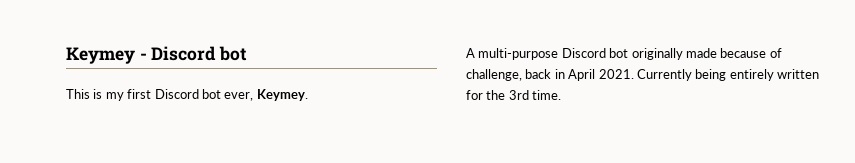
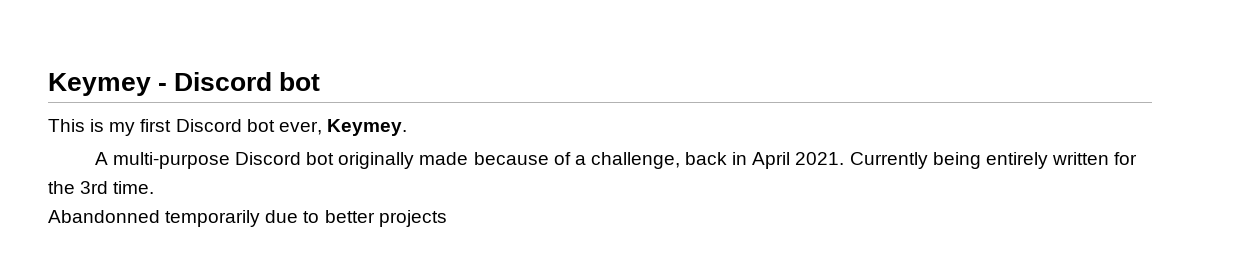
(782, 53) none -> [574,155,586,165] a
(562, 95) none -> [48,210,447,227] // Abandonned temporarily due to better projects

